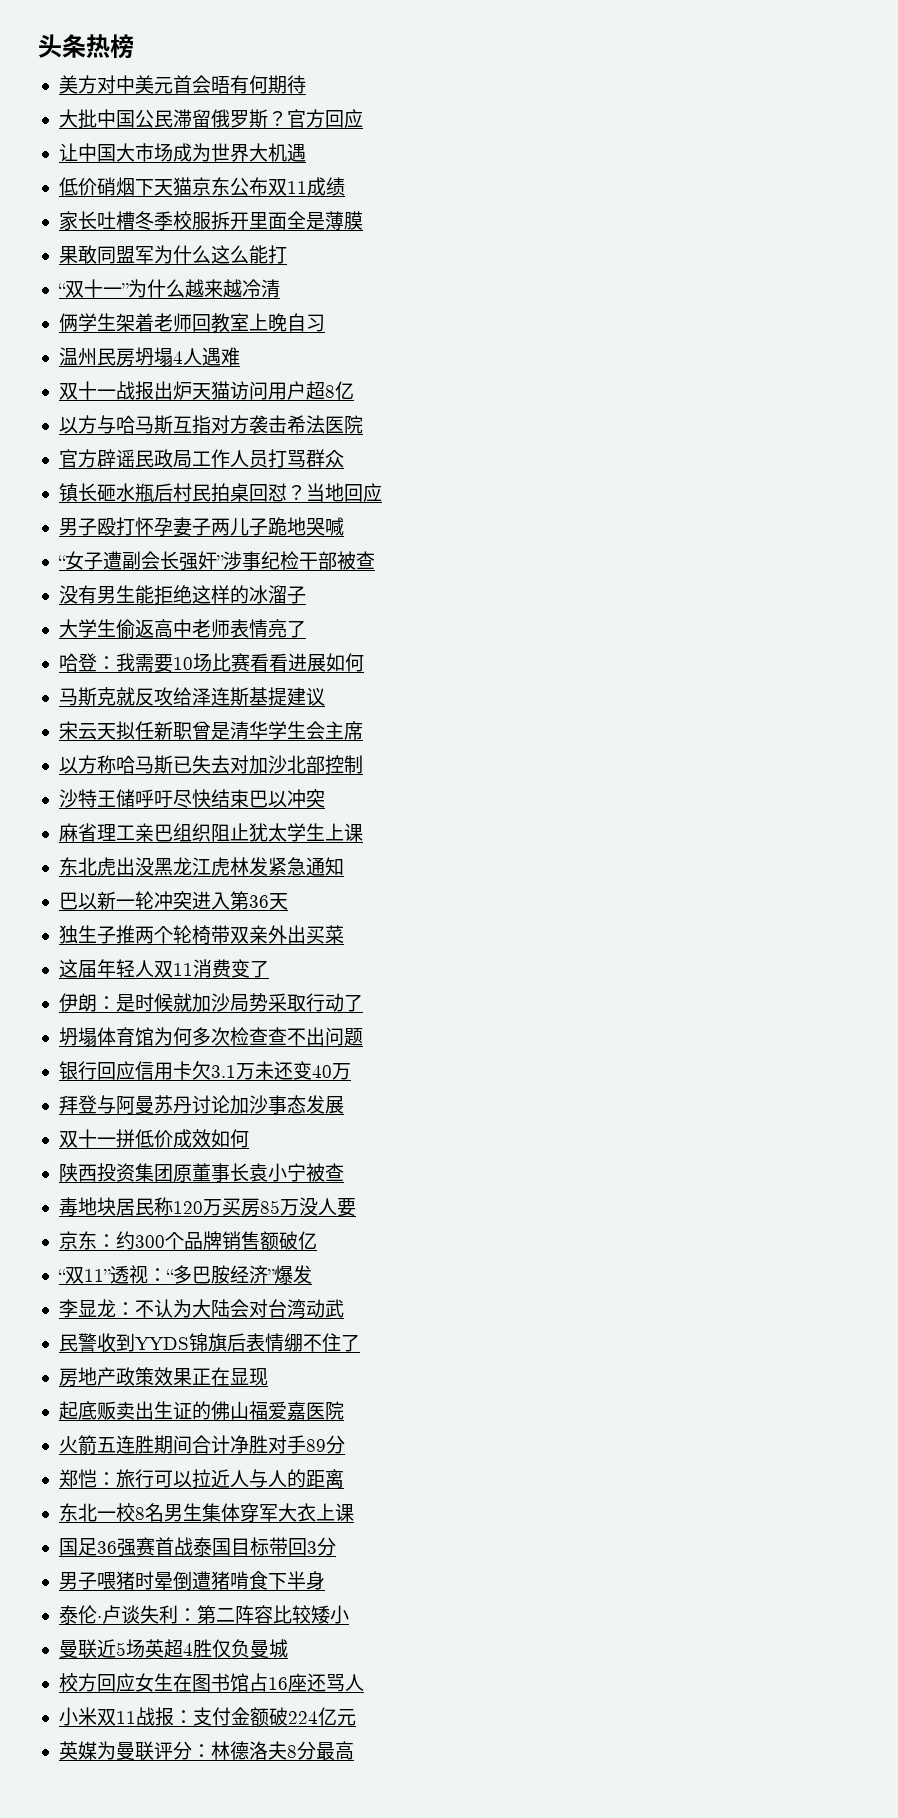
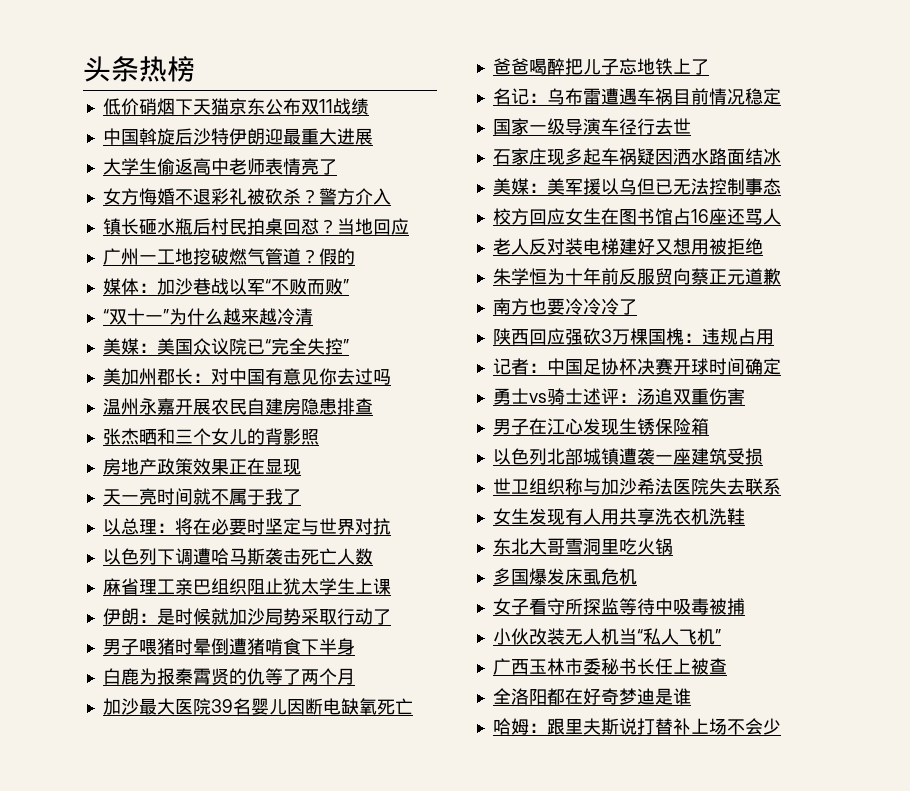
[58,75,306,94] [58,109,363,129] [58,143,306,162] // 美方对中美元首会晤有何期待 // 大批中国公民滞留俄罗斯？官方回应 // 让中国大市场成为世界大机遇 -> (195, 69) none
[306,177,326,196] 成 -> [332,98,351,115] 战
[58,211,363,231] [58,245,287,264] [57,279,280,298] [58,313,325,333] [58,347,240,367] [58,381,354,400] [58,415,363,434] [58,449,344,468] 家长吐槽冬季校服拆开里面全是薄膜 // 果敢同盟军为什么这么能打 // “双十一”为什么越来越冷清 // 俩学生架着老师回教室上晚自习 // 温州民房坍塌4人遇难 // 双十一战报出炉天猫访问用户超8亿 // 以方与哈马斯互指对方袭击希法医院 // 官方辟谣民政局工作人员打骂群众 -> [102,128,373,145] [102,158,337,175] [102,188,391,205] 中国斡旋后沙特伊朗迎最重大进展 // 大学生偷返高中老师表情亮了 // 女方悔婚不退彩礼被砍杀？警方介入
[58,517,344,537] [57,551,375,571] [58,585,306,605] [58,619,306,639] [58,653,364,673] [58,687,325,706] [58,721,363,740] [58,755,363,775] [58,789,325,808] 男子殴打怀孕妻子两儿子跪地哭喊 // “女子遭副会长强奸”涉事纪检干部被查 // 没有男生能拒绝这样的冰溜子 // 大学生偷返高中老师表情亮了 // 哈登：我需要10场比赛看看进展如何 // 马斯克就反攻给泽连斯基提建议 // 宋云天拟任新职曾是清华学生会主席 // 以方称哈马斯已失去对加沙北部控制 // 沙特王储呼吁尽快结束巴以冲突 -> [102,248,355,265] [102,278,349,295] [102,308,313,325] [102,338,349,355] [102,368,391,385] [102,398,373,415] [102,428,319,445] [102,458,301,475] [102,488,301,505] [102,518,391,535] [102,548,373,565] 广州一工地挖破燃气管道？假的 // 媒体：加沙巷战以军“不败而败” // “双十一”为什么越来越冷清 // 美媒：美国众议院已“完全失控” // 美加州郡长：对中国有意见你去过吗 // 温州永嘉开展农民自建房隐患排查 // 张杰晒和三个女儿的背影照 // 房地产政策效果正在显现 // 天一亮时间就不属于我了 // 以总理：将在必要时坚定与世界对抗 // 以色列下调遭哈马斯袭击死亡人数
[58,857,344,876] [58,891,288,910] [58,925,344,944] [58,959,269,978] // 东北虎出没黑龙江虎林发紧急通知 // 巴以新一轮冲突进入第36天 // 独生子推两个轮椅带双亲外出买菜 // 这届年轻人双11消费变了 -> (391, 586) none
[58,1027,363,1046] [58,1061,351,1080] [58,1095,344,1115] [58,1129,249,1148] [58,1163,344,1182] [58,1197,356,1217] [58,1231,317,1250] [57,1265,312,1285] [58,1299,344,1319] [58,1333,360,1353] [58,1367,268,1387] [58,1401,344,1421] [58,1435,345,1454] [58,1469,344,1489] [58,1503,354,1523] [58,1537,336,1557] // 坍塌体育馆为何多次检查查不出问题 // 银行回应信用卡欠3.1万未还变40万 // 拜登与阿曼苏丹讨论加沙事态发展 // 双十一拼低价成效如何 // 陕西投资集团原董事长袁小宁被查 // 毒地块居民称120万买房85万没人要 // 京东：约300个品牌销售额破亿 // “双11”透视：“多巴胺经济”爆发 // 李显龙：不认为大陆会对台湾动武 // 民警收到YYDS锦旗后表情绷不住了 // 房地产政策效果正在显现 // 起底贩卖出生证的佛山福爱嘉医院 // 火箭五连胜期间合计净胜对手89分 // 郑恺：旅行可以拉近人与人的距离 // 东北一校8名男生集体穿军大衣上课 // 国足36强赛首战泰国目标带回3分 -> (391, 617) none
[58,1605,349,1624] [58,1639,288,1658] 泰伦·卢谈失利：第二阵容比较矮小 // 曼联近5场英超4胜仅负曼城 -> [102,668,355,685] [102,698,413,715] [492,58,709,75] [492,88,781,105] [492,118,691,135] [492,148,781,165] [492,178,781,195] 白鹿为报秦霄贤的仇等了两个月 // 加沙最大医院39名婴儿因断电缺氧死亡 // 爸爸喝醉把儿子忘地铁上了 // 名记：乌布雷遭遇车祸目前情况稳定 // 国家一级导演车径行去世 // 石家庄现多起车祸疑因洒水路面结冰 // 美媒：美军援以乌但已无法控制事态
[58,1707,356,1726] [58,1741,354,1760] 小米双11战报：支付金额破224亿元 // 英媒为曼联评分：林德洛夫8分最高 -> [492,238,763,255] [492,268,781,285] [492,298,637,315] [492,328,774,345] [492,358,781,375] [492,388,745,405] [492,418,709,435] [492,448,763,465] [492,478,781,495] [492,508,745,525] [492,538,673,555] [492,568,637,585] [492,598,745,615] [492,628,721,645] [492,658,727,675] [492,688,691,705] [492,718,781,735] 老人反对装电梯建好又想用被拒绝 // 朱学恒为十年前反服贸向蔡正元道歉 // 南方也要冷冷冷了 // 陕西回应强砍3万棵国槐：违规占用 // 记者：中国足协杯决赛开球时间确定 // 勇士vs骑士述评：汤追双重伤害 // 男子在江心发现生锈保险箱 // 以色列北部城镇遭袭一座建筑受损 // 世卫组织称与加沙希法医院失去联系 // 女生发现有人用共享洗衣机洗鞋 // 东北大哥雪洞里吃火锅 // 多国爆发床虱危机 // 女子看守所探监等待中吸毒被捕 // 小伙改装无人机当“私人飞机” // 广西玉林市委秘书长任上被查 // 全洛阳都在好奇梦迪是谁 // 哈姆：跟里夫斯说打替补上场不会少

